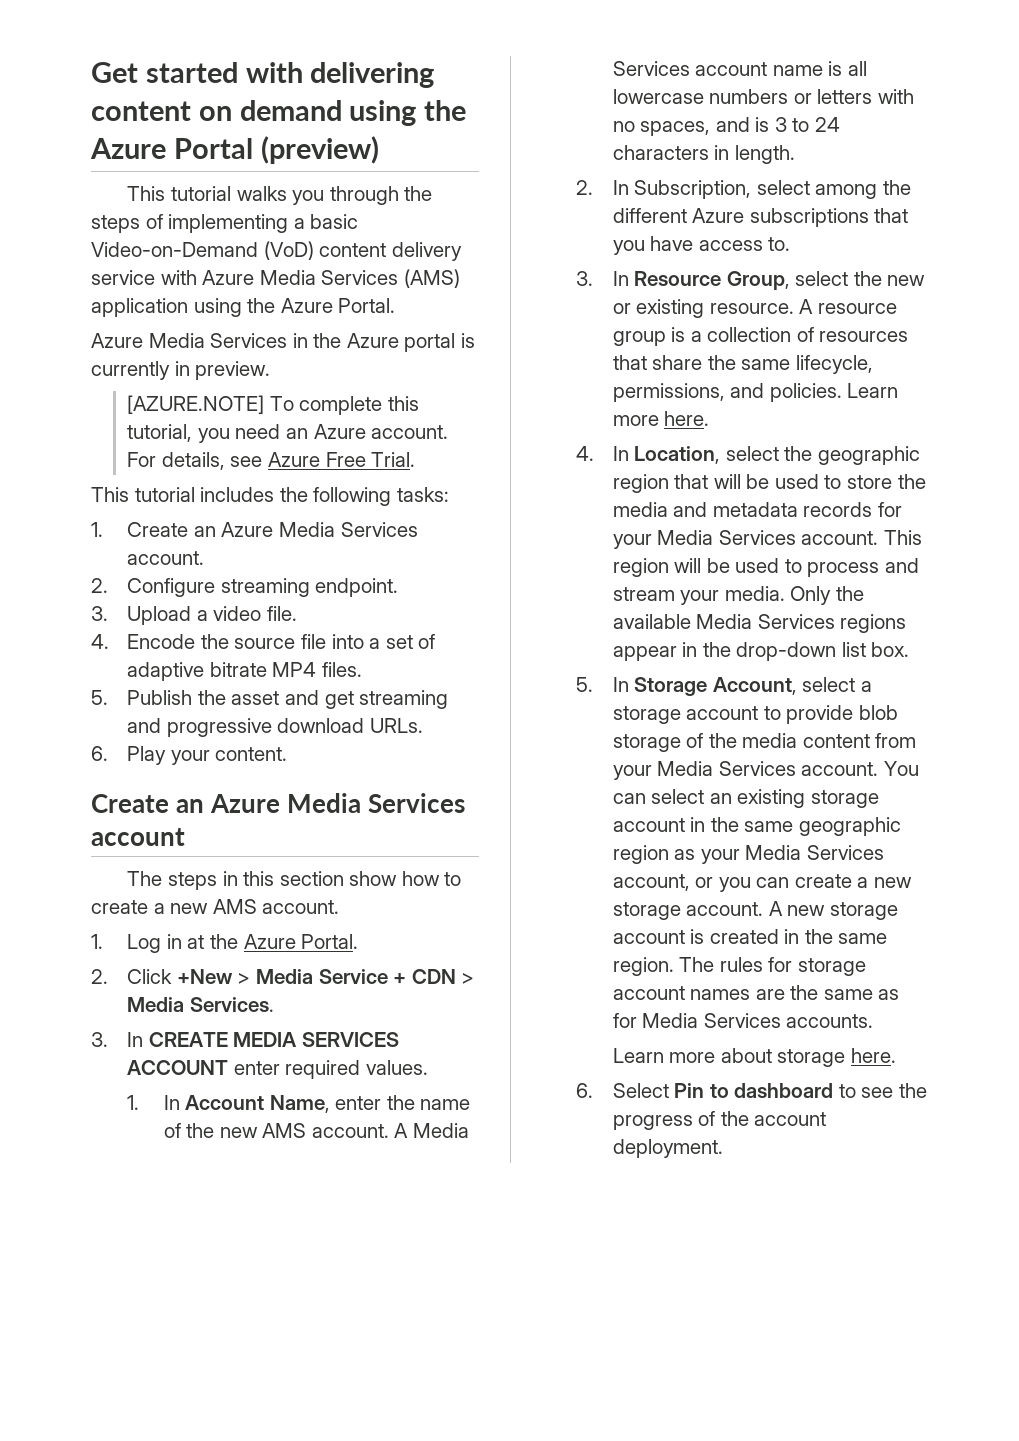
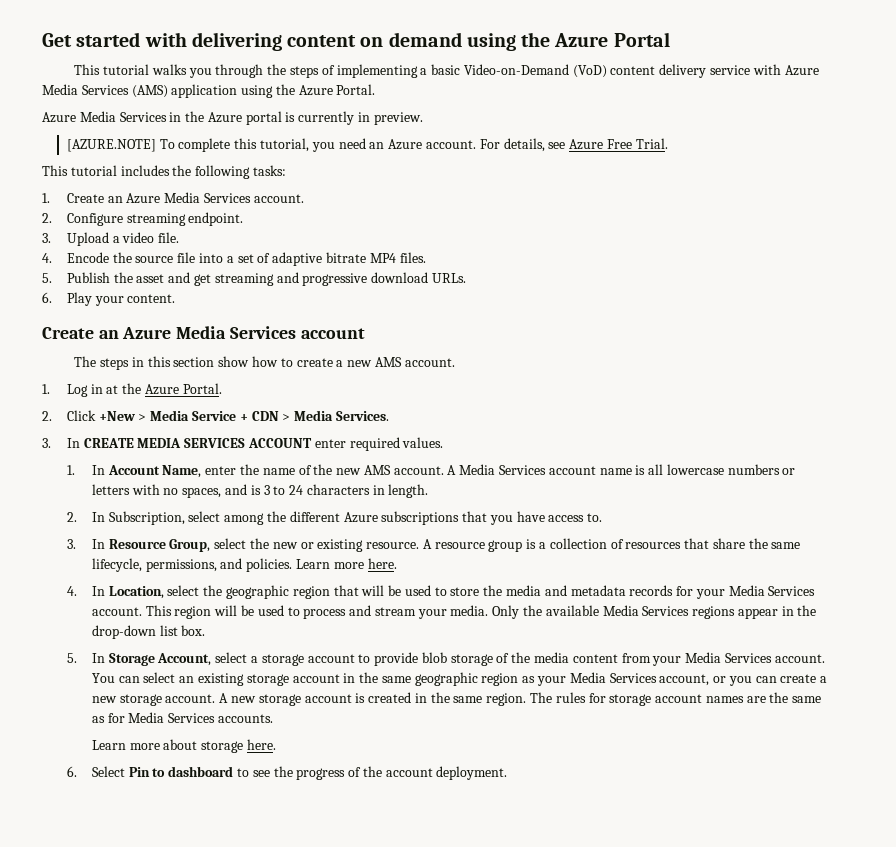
[260,136,379,164] (preview) -> (670, 39) none

